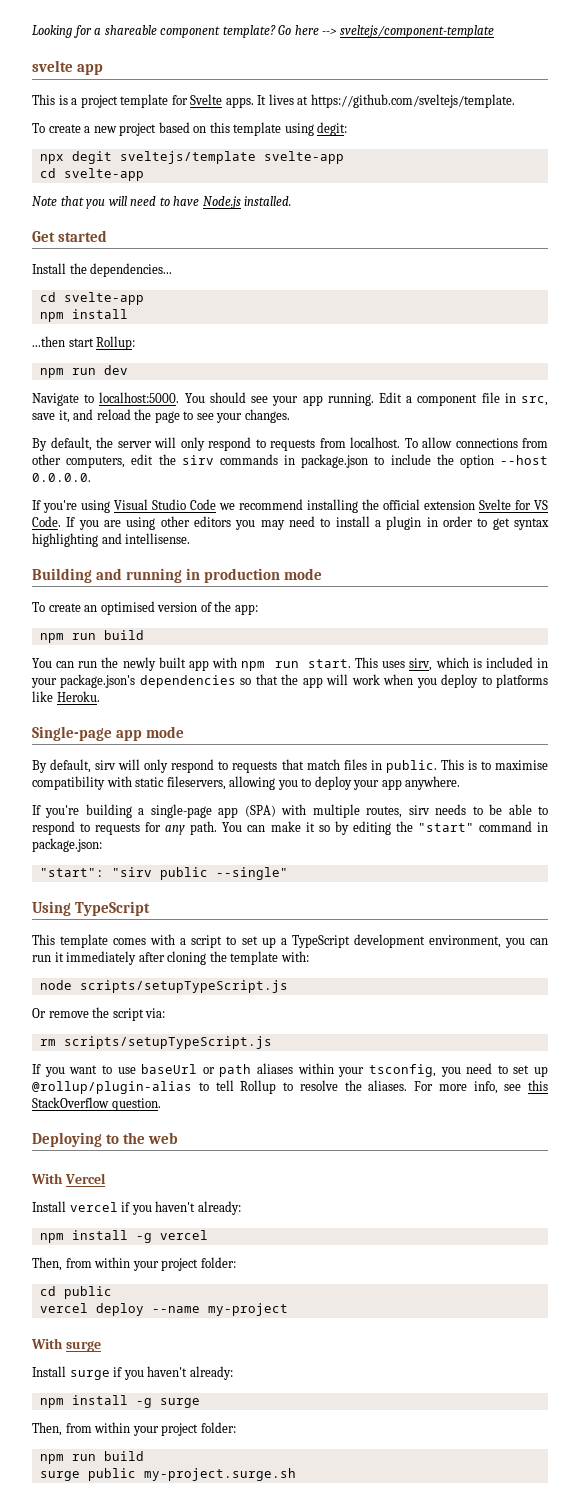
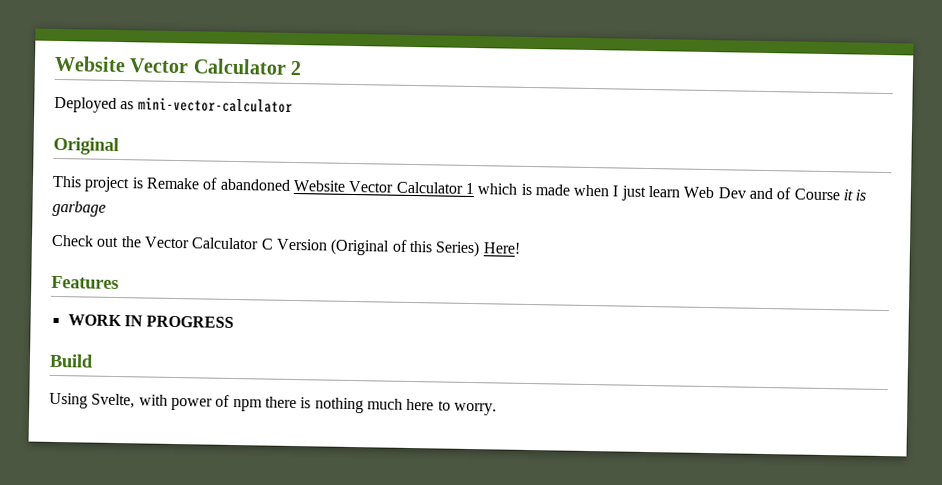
[32,25,494,38] [32,60,104,75] [32,94,515,108] [32,122,348,136] [39,151,344,164] [39,168,144,181] [32,196,292,209] [32,230,107,242] [32,263,173,277] [39,292,144,305] [39,309,128,322] [32,336,136,350] [39,365,128,378] [32,392,549,406] [32,409,290,423] [32,437,548,451] [32,454,549,468] [32,473,91,482] [32,499,548,513] [32,516,549,530] [32,533,191,547] [32,568,322,583] [32,601,258,615] [39,630,144,643] [32,657,548,671] [31,674,548,688] [32,691,100,702] [32,726,184,741] [32,759,548,773] [32,776,461,790] [32,804,549,818] [32,821,548,835] [32,838,102,852] [39,867,288,880] [32,901,150,916] [32,934,548,948] [32,951,309,965] [39,980,288,993] [32,1007,166,1021] [39,1036,272,1049] [32,1063,548,1077] [32,1080,548,1094] [32,1097,161,1111] [32,1132,178,1147] [31,1173,106,1184] [32,1201,241,1215] [39,1230,208,1243] [32,1257,236,1271] [39,1286,112,1299] [39,1303,288,1316] [31,1338,101,1352] [32,1366,233,1380] [39,1395,200,1408] [32,1422,236,1436] [39,1451,144,1464] [39,1468,296,1481] Looking for a shareable component template? Go here --> sveltejs/component-template // svelte app // This is a project template for Svelte apps. It lives at https://github.com/sveltejs/template. // To create a new project based on this template using degit: // npx degit sveltejs/template svelte-app // cd svelte-app // Note that you will need to have Node.js installed. // Get started // Install the dependencies... // cd svelte-app // npm install // ...then start Rollup: // npm run dev // Navigate to localhost:5000. You should see your app running. Edit a component file in src, save it, and reload the page to see your changes. // By default, the server will only respond to requests from localhost. To allow connections from other computers, edit the sirv commands in package.json to include the option --host 0.0.0.0. // If you're using Visual Studio Code we recommend installing the official extension Svelte for VS Code. If you are using other editors you may need to install a plugin in order to get syntax highlighting and intellisense. // Building and running in production mode // To create an optimised version of the app: // npm run build // You can run the newly built app with npm run start. This uses sirv, which is included in your package.json's dependencies so that the app will work when you deploy to platforms like Heroku. // Single-page app mode // By default, sirv will only respond to requests that match files in public. This is to maximise compatibility with static fileservers, allowing you to deploy your app anywhere. // If you're building a single-page app (SPA) with multiple routes, sirv needs to be able to respond to requests for any path. You can make it so by editing the "start" command in package.json: // "start": "sirv public --single" // Using TypeScript // This template comes with a script to set up a TypeScript development environment, you can run it immediately after cloning the template with: // node scripts/setupTypeScript.js // Or remove the script via: // rm scripts/setupTypeScript.js // If you want to use baseUrl or path aliases within your tsconfig, you need to set up @rollup/plugin-alias to tell Rollup to resolve the aliases. For more info, see this StackOverflow question. // Deploying to the web // With Vercel // Install vercel if you haven't already: // npm install -g vercel // Then, from within your project folder: // cd public // vercel deploy --name my-project // With surge // Install surge if you haven't already: // npm install -g surge // Then, from within your project folder: // npm run build // surge public my-project.surge.sh -> [54,55,303,76] [54,96,293,113] [53,136,119,156] [52,175,867,201] [52,200,106,217] [51,234,521,258] [51,275,119,290] [67,314,235,329] [49,353,94,368] [49,392,497,416] Website Vector Calculator 2 // Deployed as mini-vector-calculator // Original // This project is Remake of abandoned Website Vector Calculator 1 which is made when I just learn Web Dev and of Course it is garbage // Check out the Vector Calculator C Version (Original of this Series) Here! // Features // WORK IN PROGRESS // Build // Using Svelte, with power of npm there is nothing much here to worry.

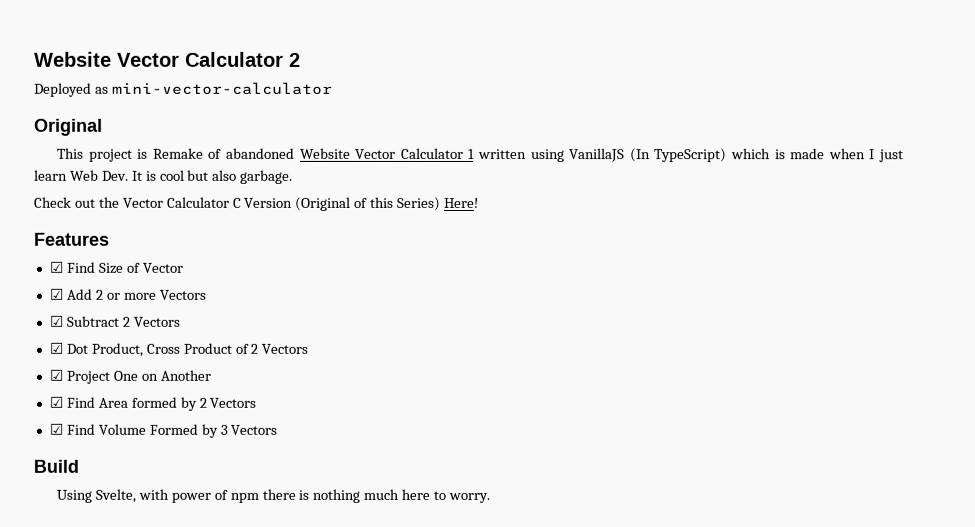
(475, 188) none -> [478,148,728,163] written using VanillaJS (In TypeScript)
[717,187,867,201] [52,200,106,217] Dev and of Course it is garbage -> [101,169,294,184] Dev. It is cool but also garbage.
[67,314,235,329] WORK IN PROGRESS -> [48,261,184,274] [48,288,206,300] [48,315,180,327] [48,342,309,357] [48,369,211,384] [48,396,257,411] [48,423,278,438] ☑ Find Size of Vector // ☑ Add 2 or more Vectors // ☑ Subtract 2 Vectors // ☑ Dot Product, Cross Product of 2 Vectors // ☑ Project One on Another // ☑ Find Area formed by 2 Vectors // ☑ Find Volume Formed by 3 Vectors

